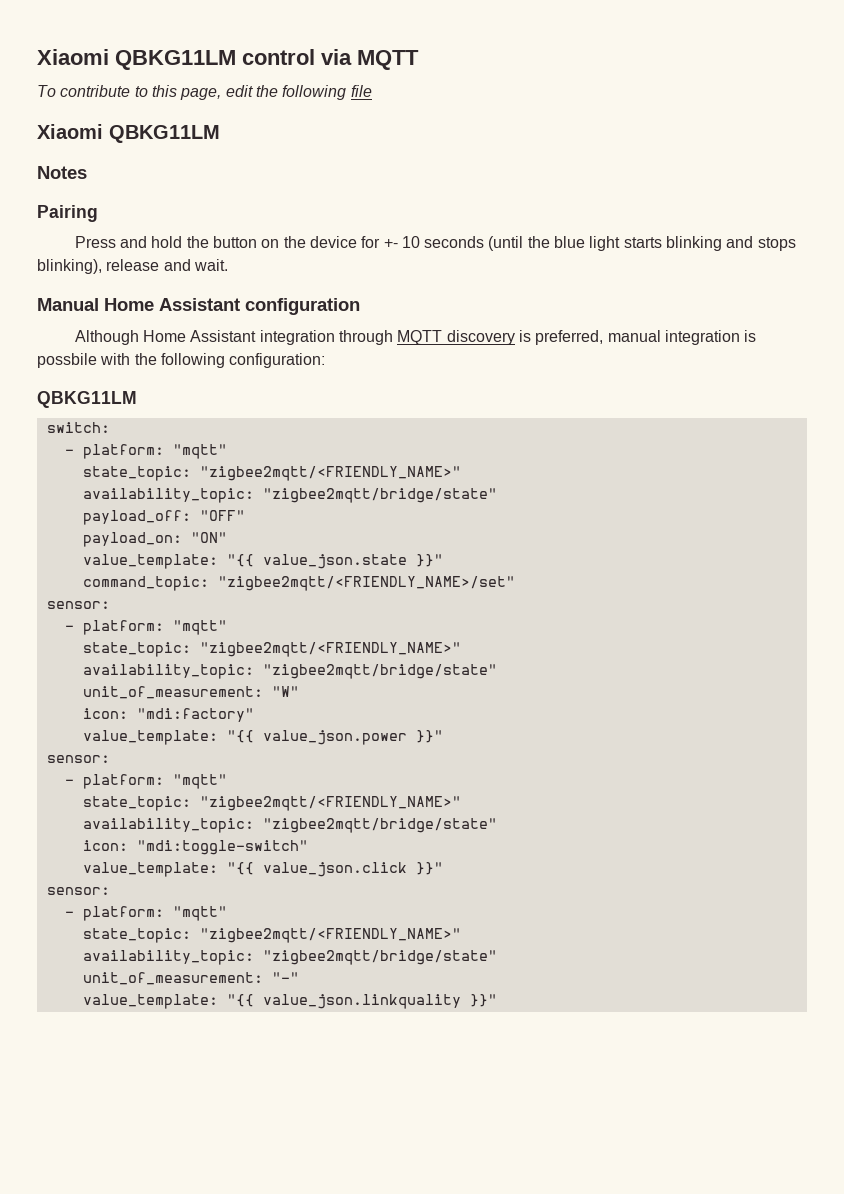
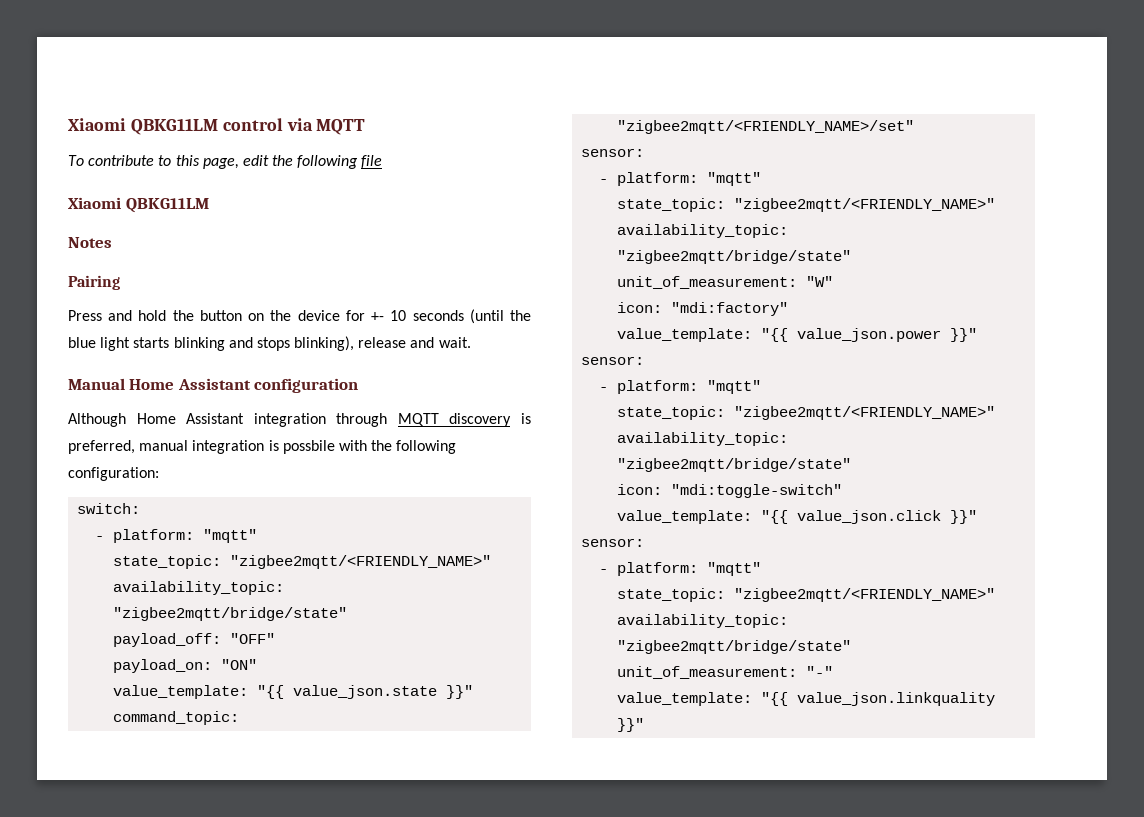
[37,391,137,408] // QBKG11LM -> (159, 474) none

